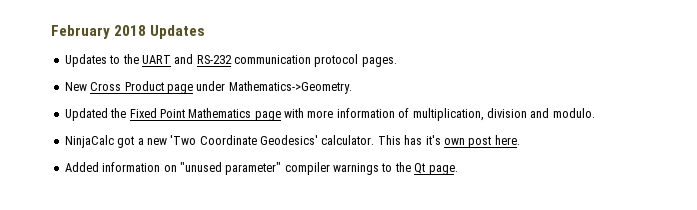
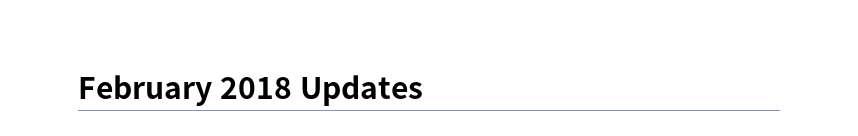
[64,54,397,67] [64,81,352,94] [64,108,595,121] [64,135,520,148] [64,162,458,175] // Updates to the UART and RS-232 communication protocol pages. // New Cross Product page under Mathematics->Geometry. // Updated the Fixed Point Mathematics page with more information of multiplication, division and modulo. // NinjaCalc got a new 'Two Coordinate Geodesics' calculator. This has it's own post here. // Added information on "unused parameter" compiler warnings to the Qt page. -> (424, 90) none

